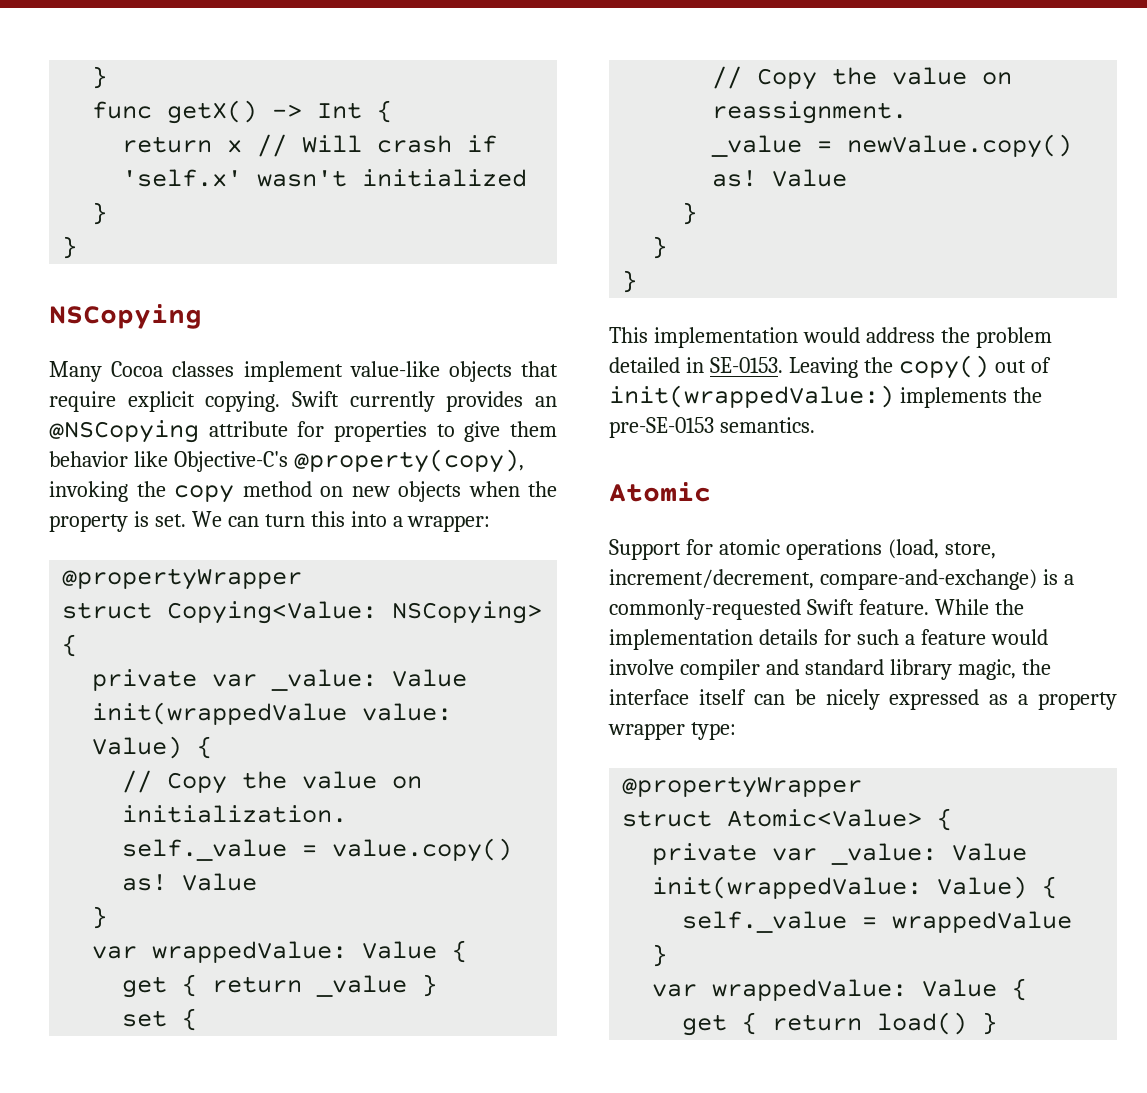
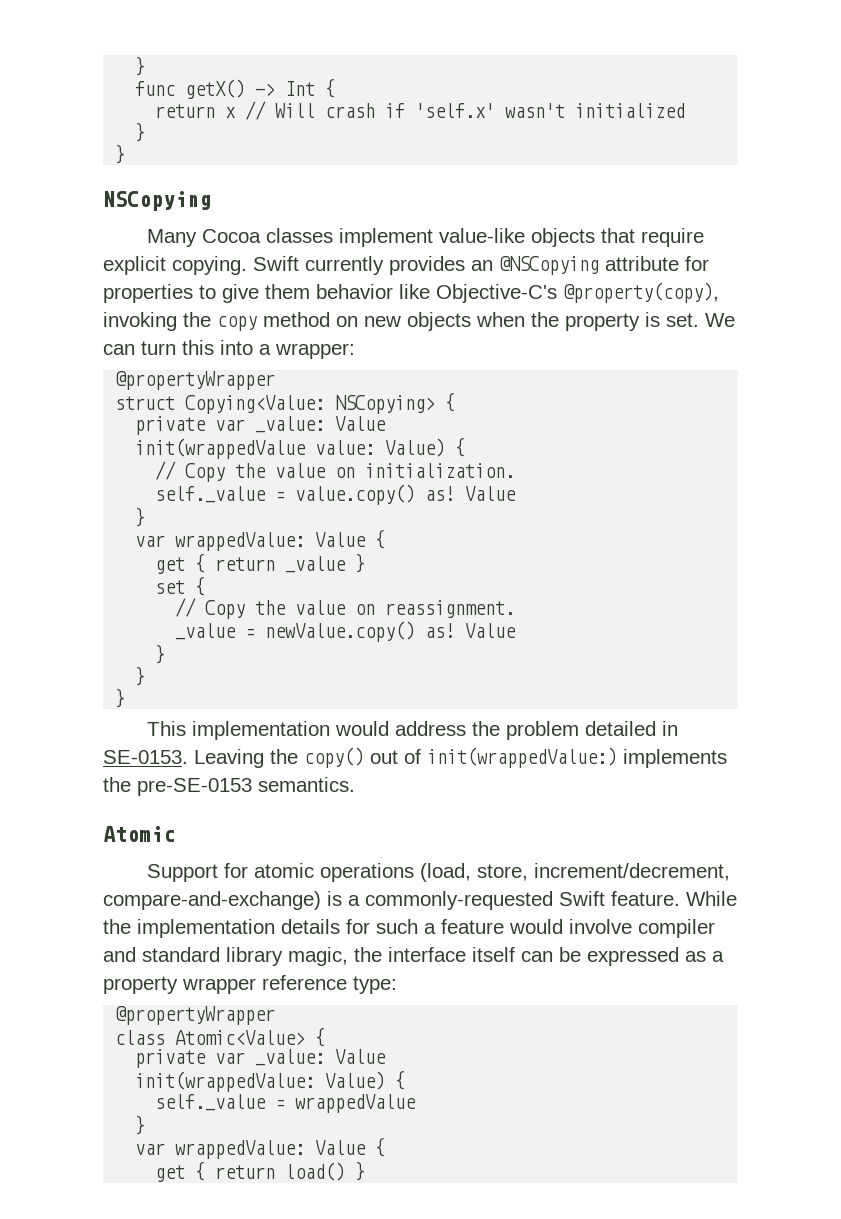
[825,689,880,710] nicely -> (581, 954) none
(685, 731) none -> [262,975,347,990] reference
[622,810,713,827] struct -> [115,1030,166,1045] class

